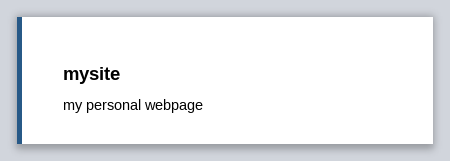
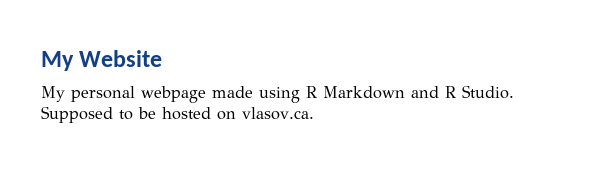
[63,67,120,84] [63,99,203,113] mysite // my personal webpage -> [41,50,163,71] [41,85,514,103] [41,106,314,123] My Website // My personal webpage made using R Markdown and R Studio. Supposed to be hosted on vlasov.ca.

